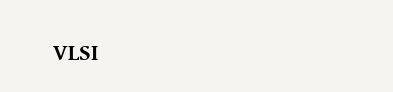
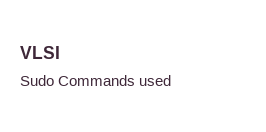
(98, 53) none -> [20,75,172,86] // Sudo Commands used

